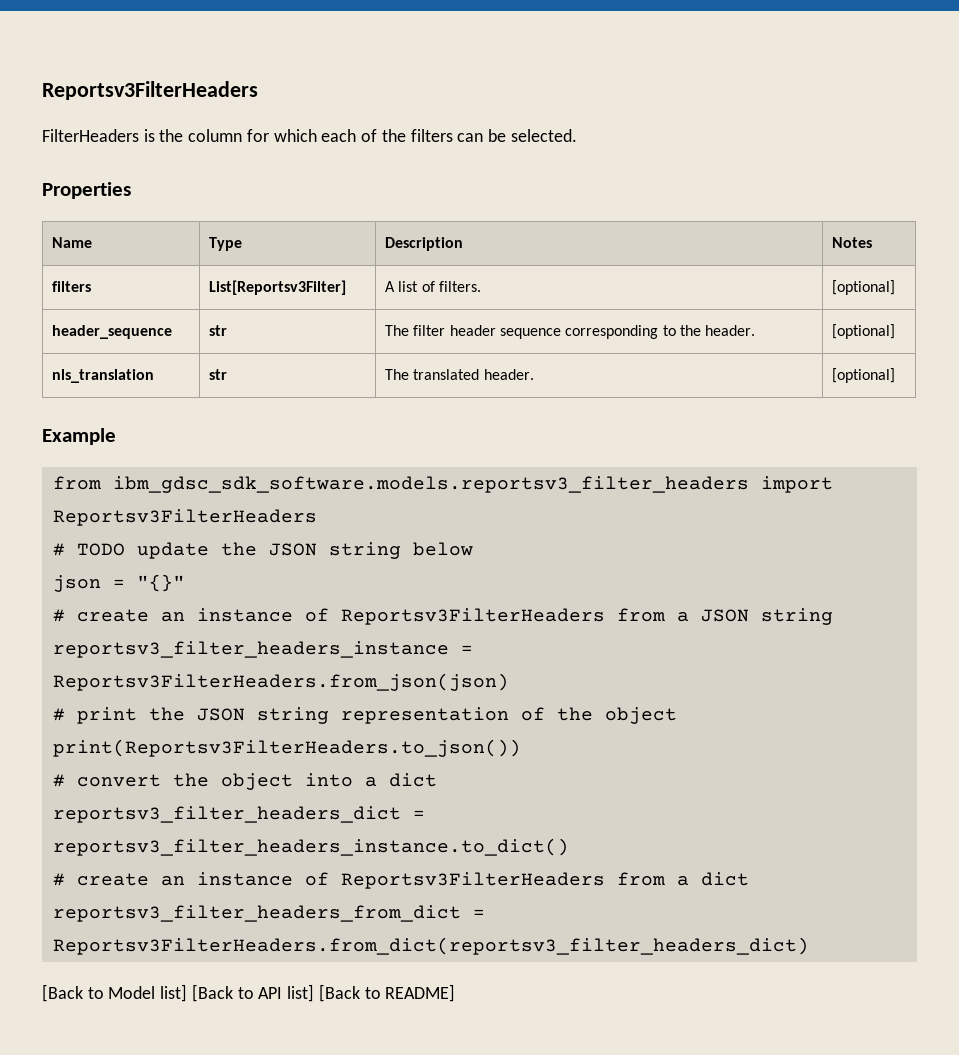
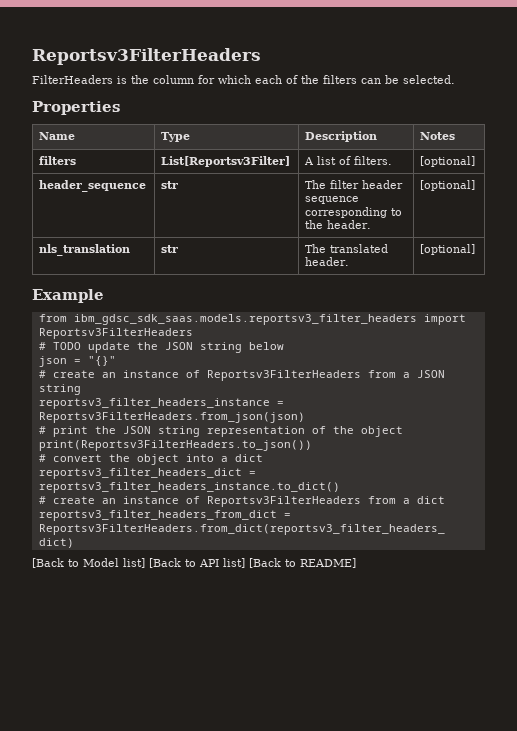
[112,476,749,493] ibm_gdsc_sdk_software.models.reportsv3_filter_headers -> [73,314,417,325] ibm_gdsc_sdk_saas.models.reportsv3_filter_headers

